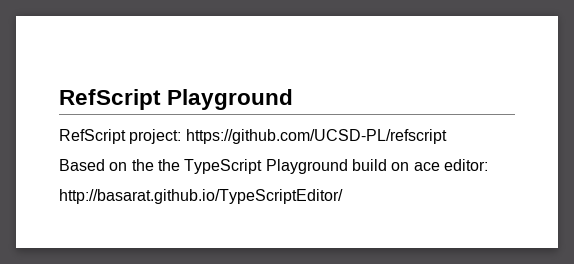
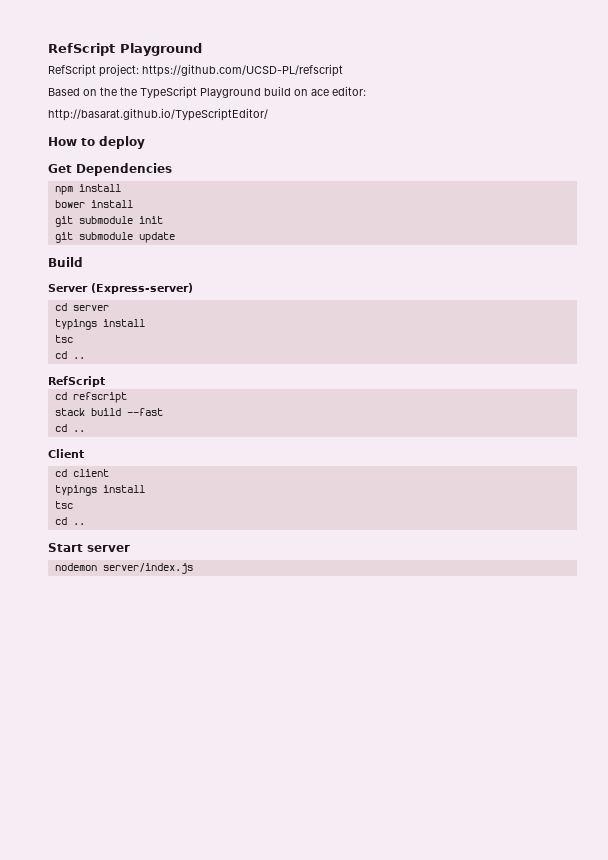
(343, 196) none -> [48,136,145,149] [48,163,172,176] [54,184,121,195] [54,200,133,208] [54,216,163,227] [54,232,175,243] [48,257,83,267] [48,283,193,294] [54,303,109,311] [54,319,145,330] [54,335,73,343] [54,351,85,359] [48,376,105,387] [54,392,127,403] [54,408,163,416] [54,424,85,432] [48,449,84,458] [54,469,109,477] [54,485,145,496] [54,501,73,509] [54,517,85,525] [48,543,130,552] [54,563,193,574] // How to deploy // Get Dependencies // npm install // bower install // git submodule init // git submodule update // Build // Server (Express-server) // cd server // typings install // tsc // cd .. // RefScript // cd refscript // stack build --fast // cd .. // Client // cd client // typings install // tsc // cd .. // Start server // nodemon server/index.js

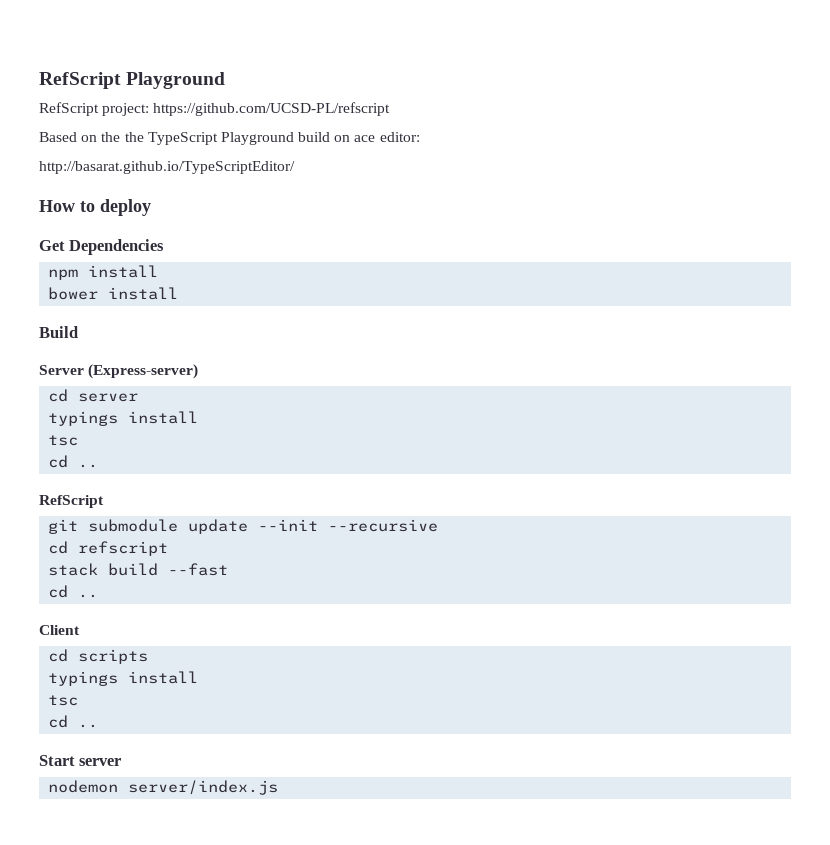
[54,216,163,227] [54,232,175,243] // git submodule init // git submodule update -> (179, 293) none
(105, 381) none -> [48,519,439,534] // git submodule update --init --recursive
[72,469,109,477] client -> [78,649,149,664] scripts

